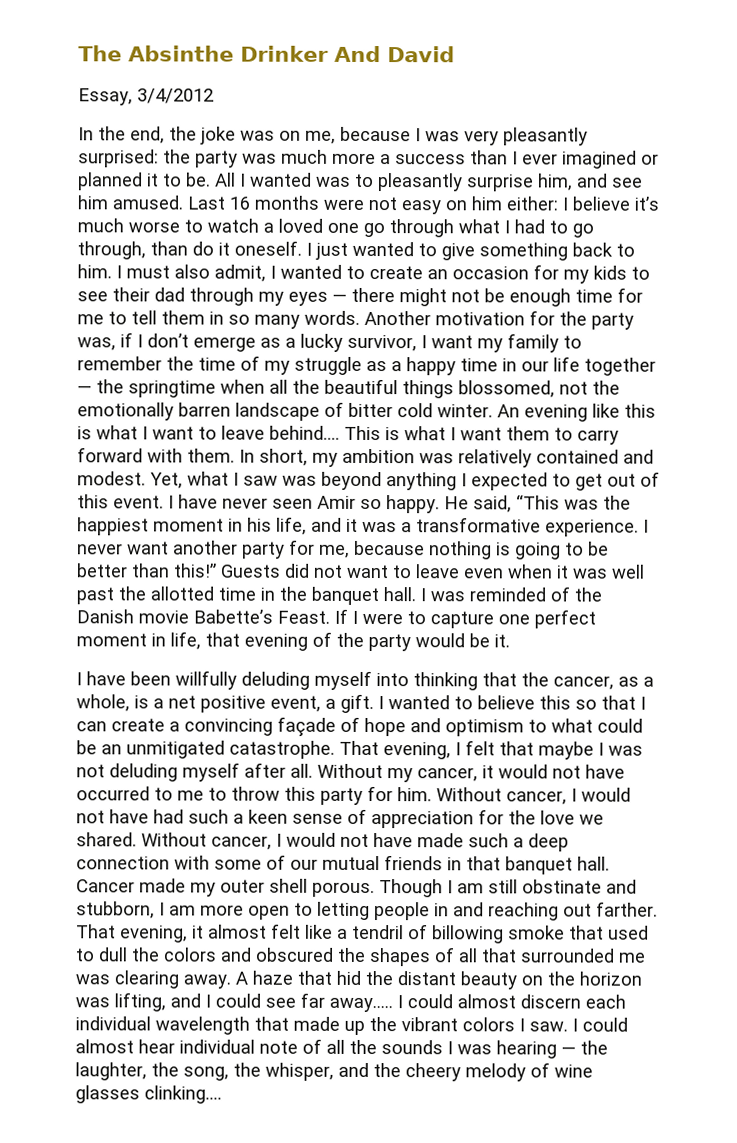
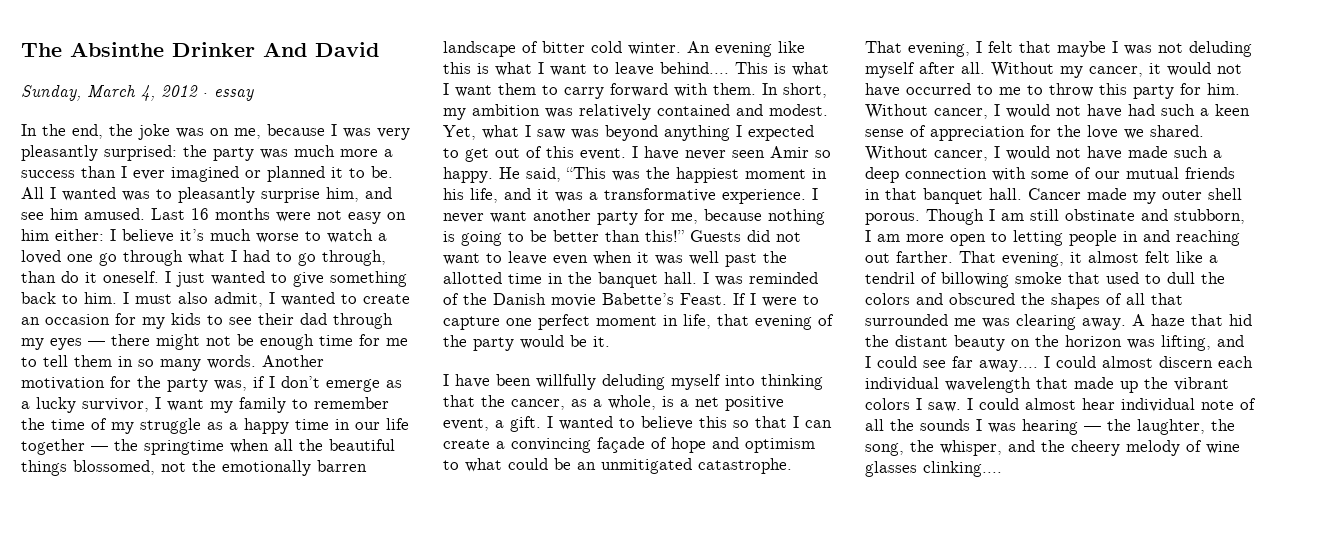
[78,88,214,106] Essay, 3/4/2012 -> [21,85,254,101] Sunday, March 4, 2012 · essay
[329,997,393,1013] away….. -> [979,360,1038,372] away....

